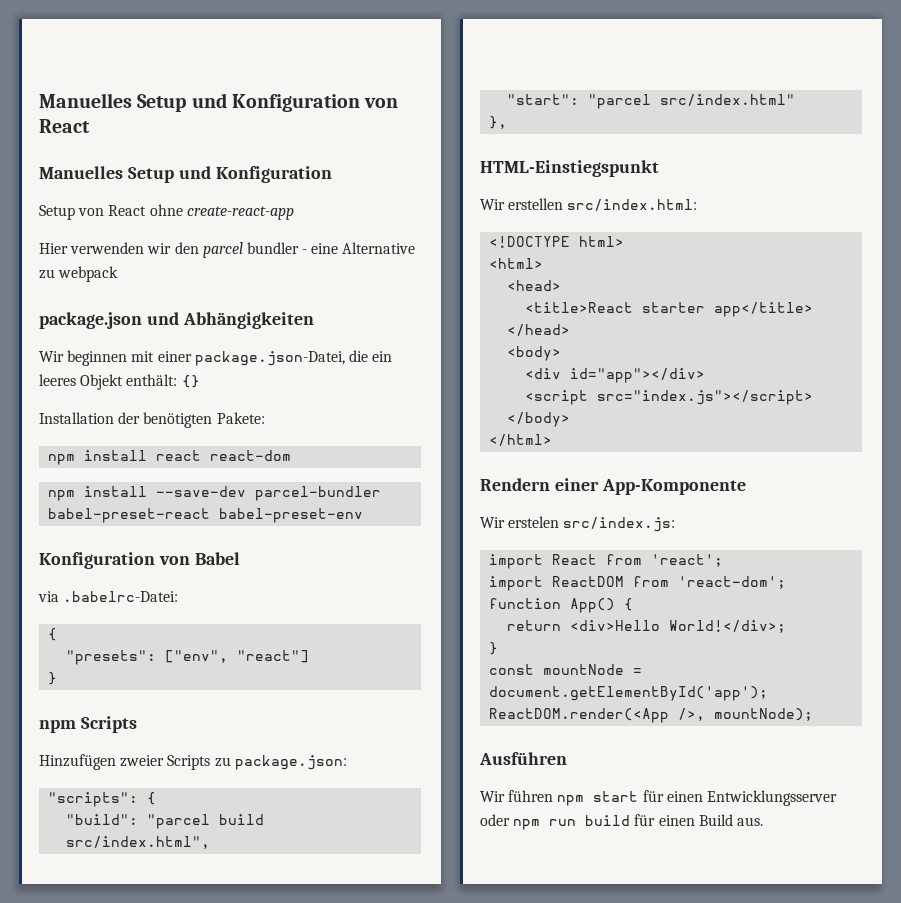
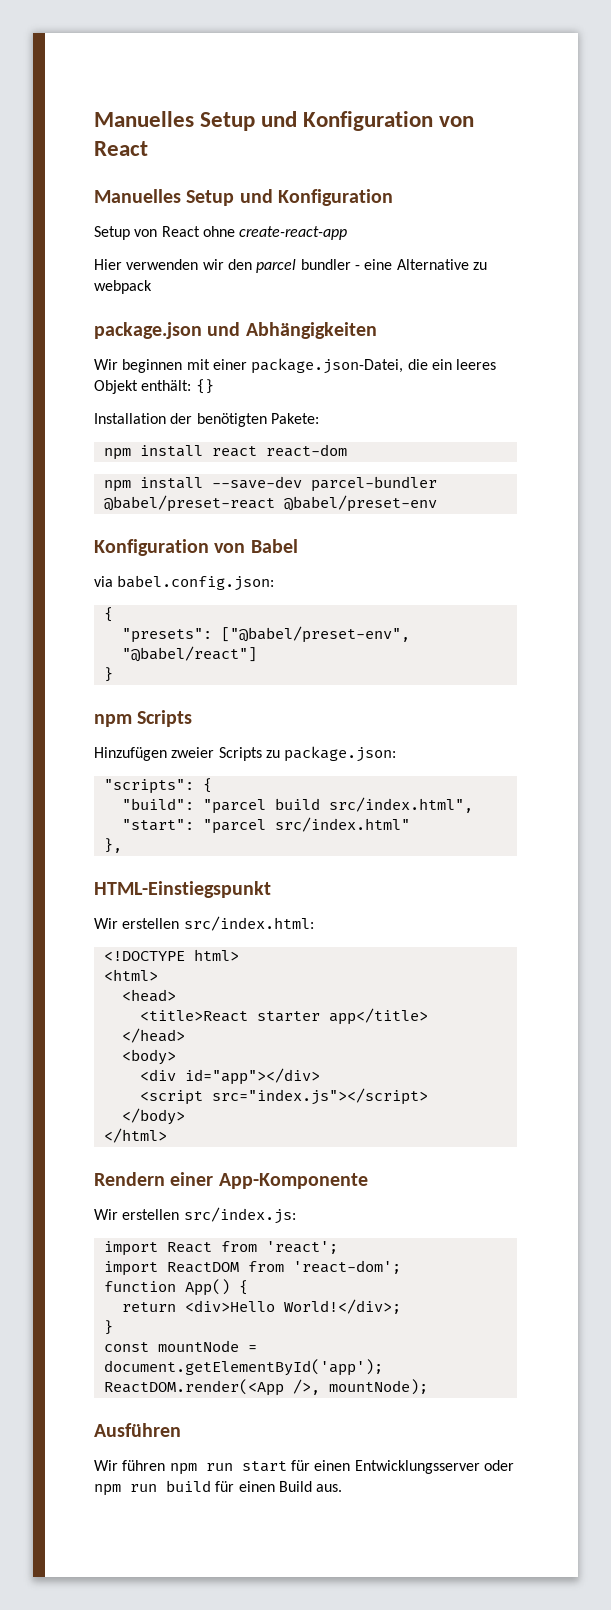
[48,508,364,523] babel-preset-react babel-preset-env -> [103,495,437,512] @babel/preset-react @babel/preset-env
[63,591,179,602] .babelrc-Datei: -> [117,575,275,591] babel.config.json:
[165,650,310,663] ["env", "react"] -> [220,626,410,643] [121,646,257,662] ["@babel/preset-env", "@babel/react"]
[508,516,560,528] erstelen -> [122,1209,180,1220] erstellen
(585, 800) none -> [205,1463,233,1471] run

